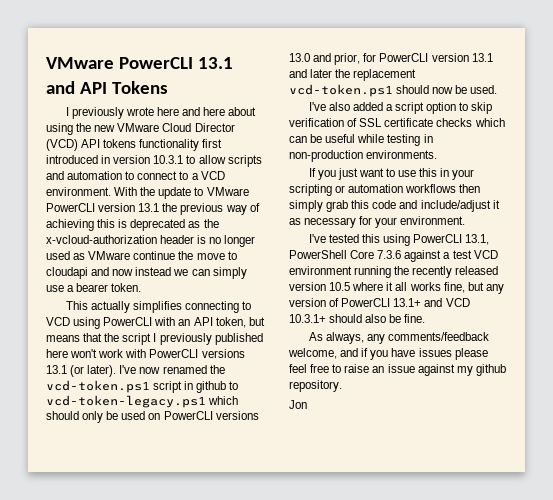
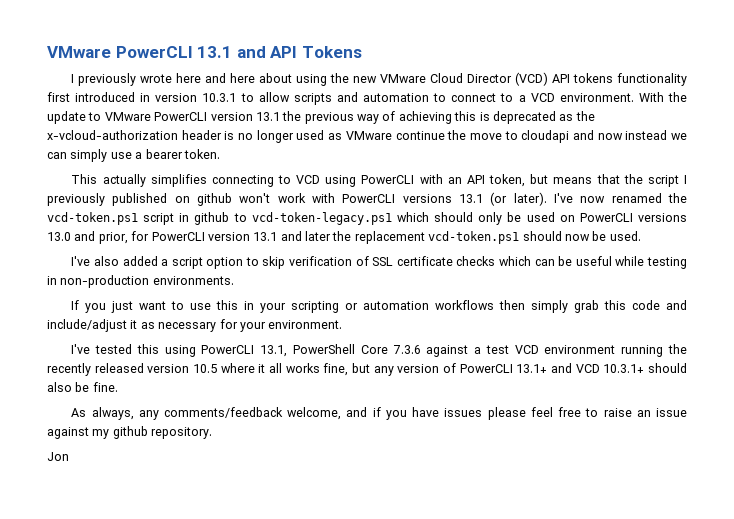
[46,349,68,358] here -> [174,193,232,206] on github

